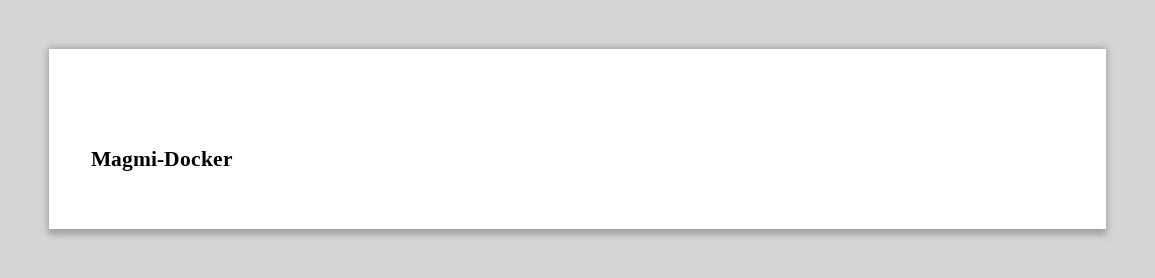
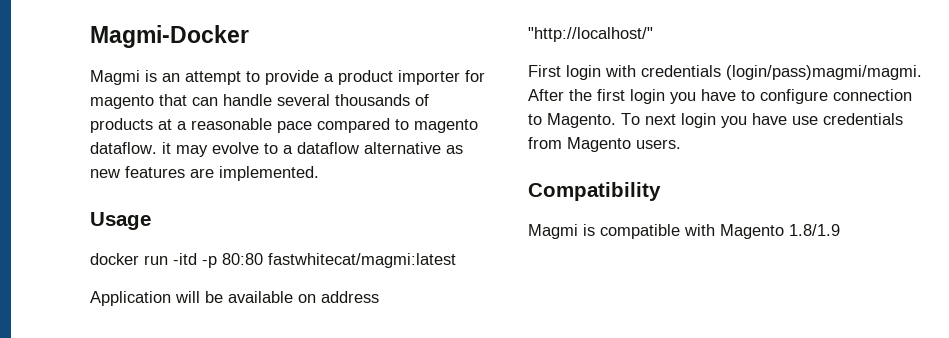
(233, 161) none -> [90,70,485,85] [90,94,429,109] [90,118,478,133] [90,142,463,157] [90,166,319,181] [90,212,151,230] [90,253,456,268] [90,291,379,306] [528,27,653,42] [528,65,922,80] [528,89,912,104] [528,113,903,128] [528,137,681,152] [528,182,661,201] [528,224,840,239] // Magmi is an attempt to provide a product importer for magento that can handle several thousands of products at a reasonable pace compared to magento dataflow. it may evolve to a dataflow alternative as new features are implemented. // Usage // docker run -itd -p 80:80 fastwhitecat/magmi:latest // Application will be available on address "http://localhost/" // First login with credentials (login/pass)magmi/magmi. After the first login you have to configure connection to Magento. To next login you have use credentials from Magento users. // Compatibility // Magmi is compatible with Magento 1.8/1.9

